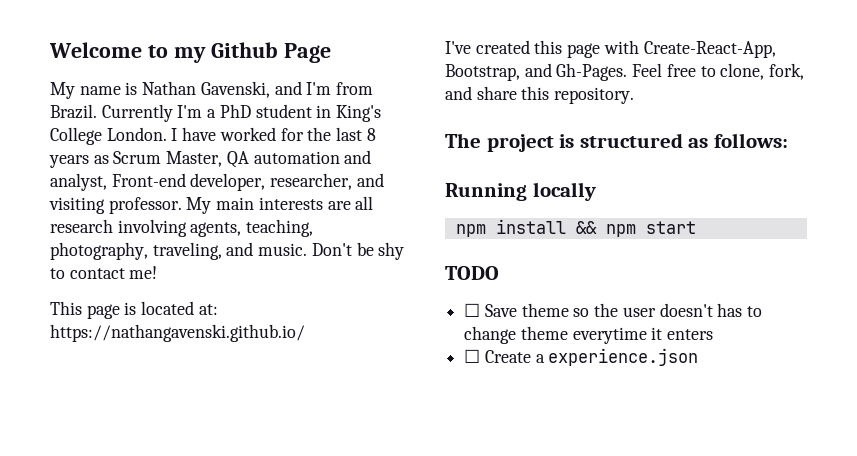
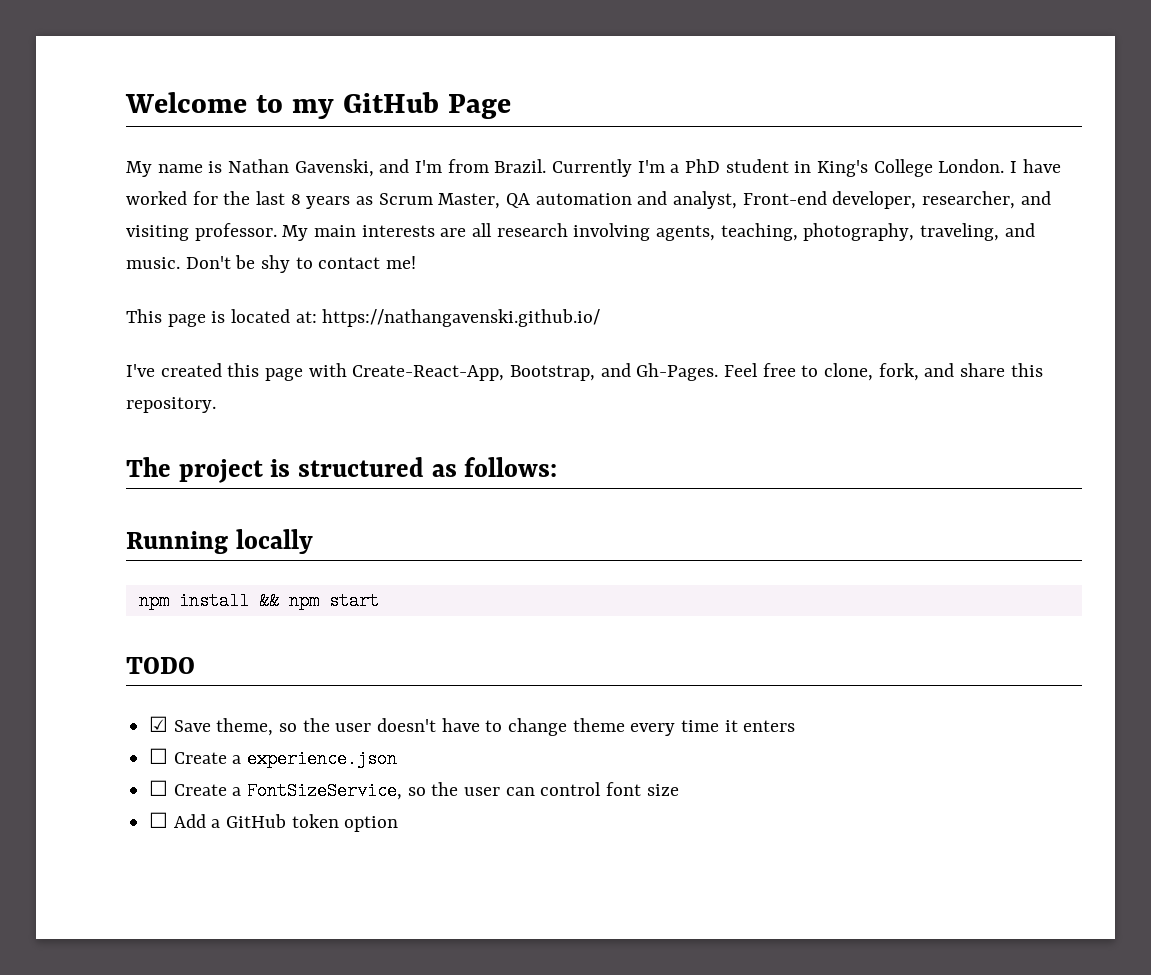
[210,42,278,58] Github -> [342,92,439,113] GitHub
[464,303,569,317] ☐ Save theme -> [149,716,274,736] ☑ Save theme,
[717,303,743,317] has -> [441,718,480,732] have
[572,327,647,344] everytime -> [630,720,720,736] every time
(699, 357) none -> [149,780,679,800] [149,812,399,832] // ☐ Create a FontSizeService, so the user can control font size // ☐ Add a GitHub token option

